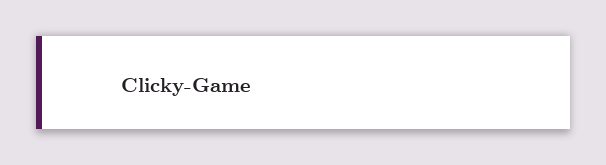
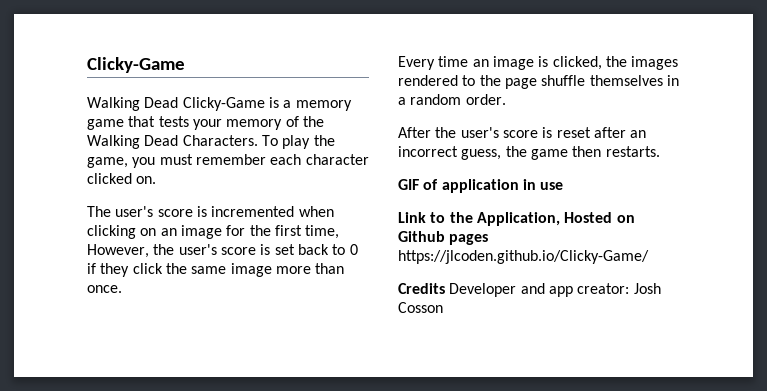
[121,78,251,96] Clicky-Game -> [87,57,185,73] [87,97,352,111] [87,116,324,130] [87,135,335,149] [87,154,369,168] [87,173,157,184] [87,206,334,217] [87,225,340,239] [87,244,358,258] [87,263,345,277] [87,285,122,293] [398,56,679,70] [398,75,679,89] [398,94,506,105] [398,127,647,138] [398,146,660,160] [398,179,564,193] [398,212,635,226] [398,231,489,245] [398,250,649,264] [398,283,661,297] [398,302,443,313] Clicky-Game // Walking Dead Clicky-Game is a memory game that tests your memory of the Walking Dead Characters. To play the game, you must remember each character clicked on. // The user's score is incremented when clicking on an image for the first time, However, the user's score is set back to 0 if they click the same image more than once. // Every time an image is clicked, the images rendered to the page shuffle themselves in a random order. // After the user's score is reset after an incorrect guess, the game then restarts. // GIF of application in use // Link to the Application, Hosted on Github pages https://jlcoden.github.io/Clicky-Game/ // Credits Developer and app creator: Josh Cosson

